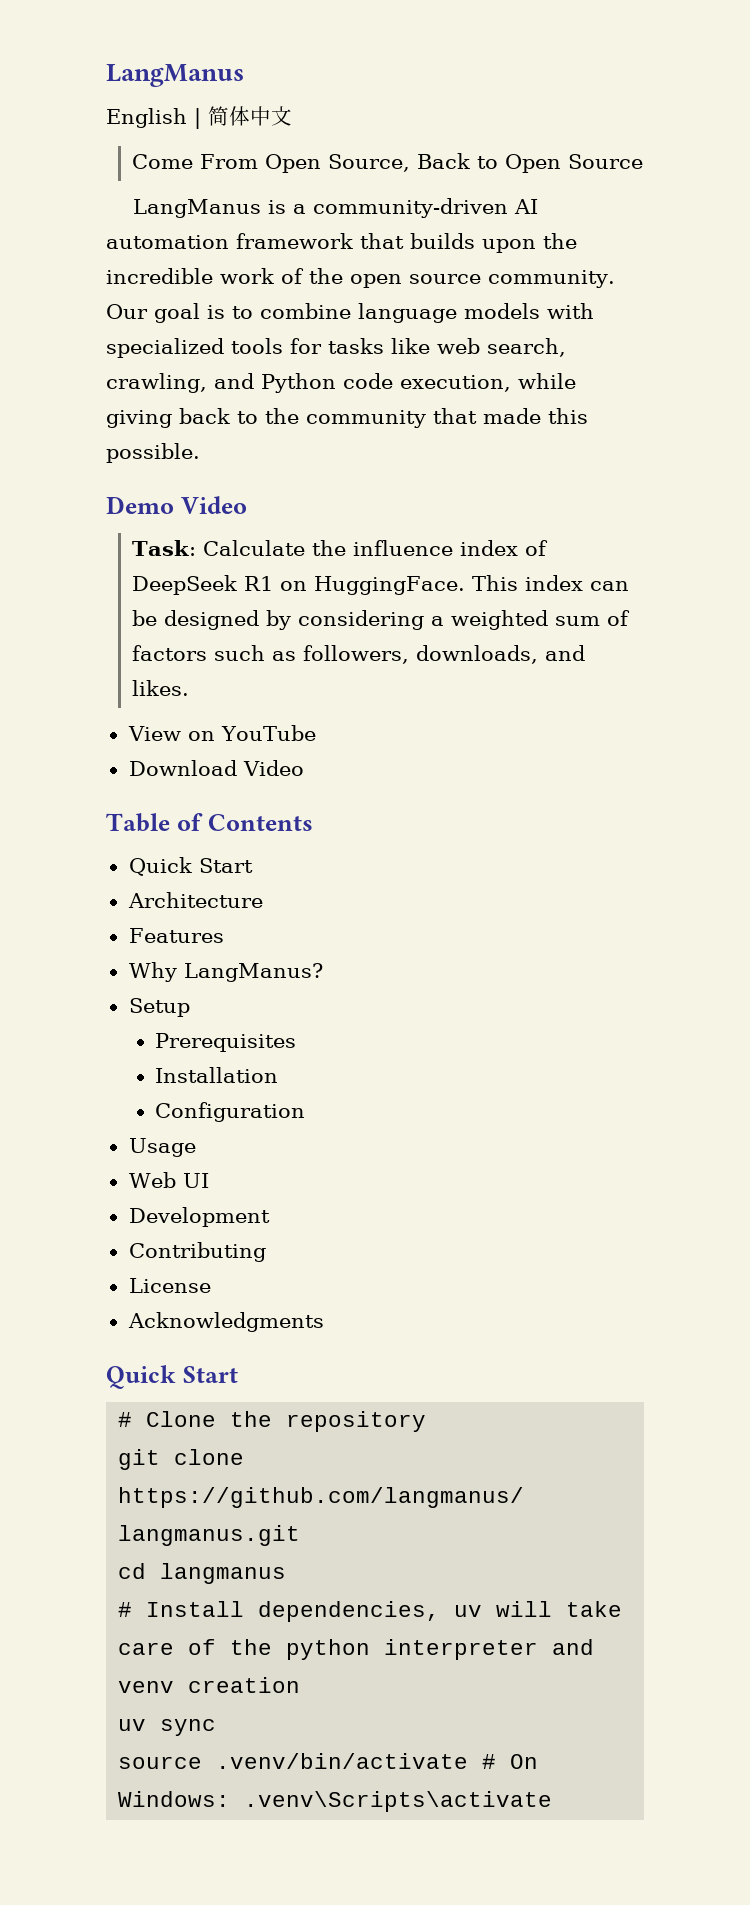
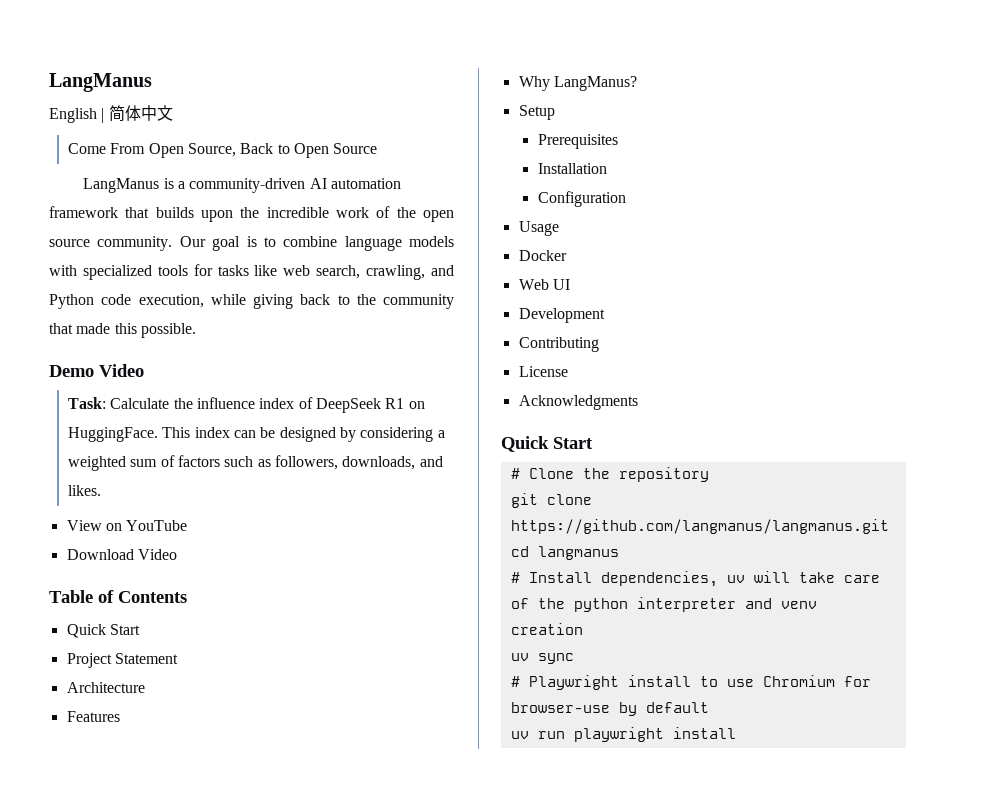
(253, 865) none -> [66,653,178,668] // Project Statement
(196, 1147) none -> [518,250,567,261] // Docker
[118,1753,539,1769] [118,1791,553,1812] source .venv/bin/activate # On Windows: .venv\Scripts\activate -> [510,675,871,690] [510,702,709,716] [510,727,736,742] # Playwright install to use Chromium for browser-use by default // uv run playwright install

